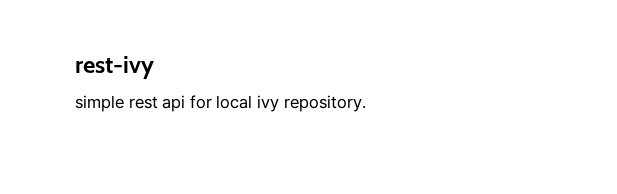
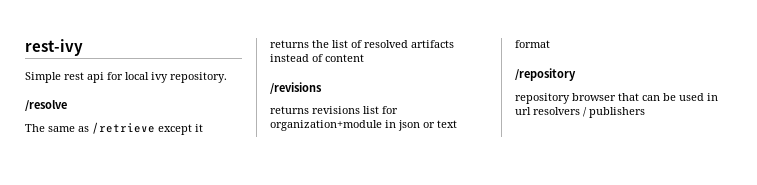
[75,95,124,112] simple -> [25,72,61,83] Simple
(366, 103) none -> [25,100,67,111] [25,122,203,135] [270,40,454,48] [270,54,364,62] [270,82,322,94] [270,106,398,114] [270,120,457,131] [515,40,550,48] [515,68,576,81] [515,93,718,104] [515,107,645,118] // /resolve // The same as /retrieve except it returns the list of resolved artifacts instead of content // /revisions // returns revisions list for organization+module in json or text format // /repository // repository browser that can be used in url resolvers / publishers

